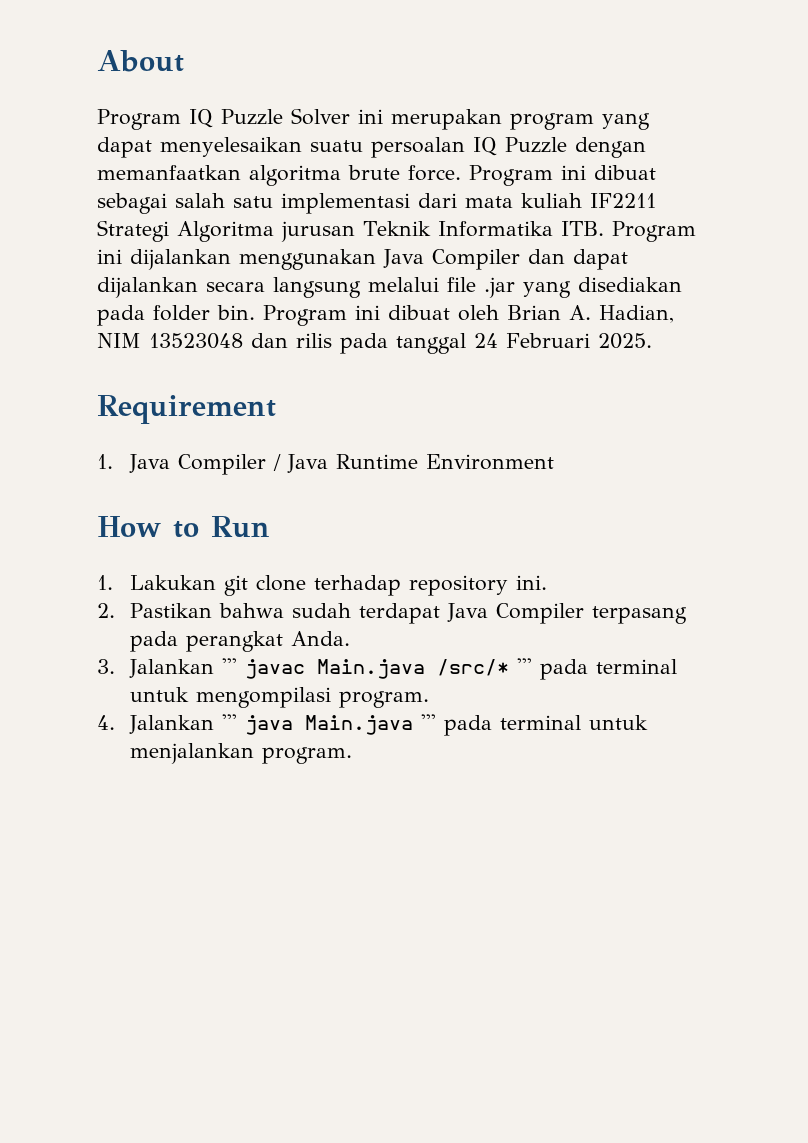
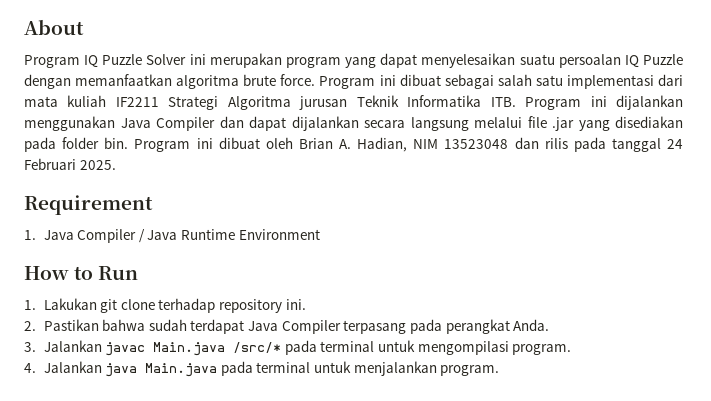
[222,658,238,674] ''' -> (102, 346) none
[517,658,533,674] ''' -> (282, 347) none
[222,714,238,730] ''' -> (102, 367) none
[421,714,437,730] ''' -> (218, 370) none

